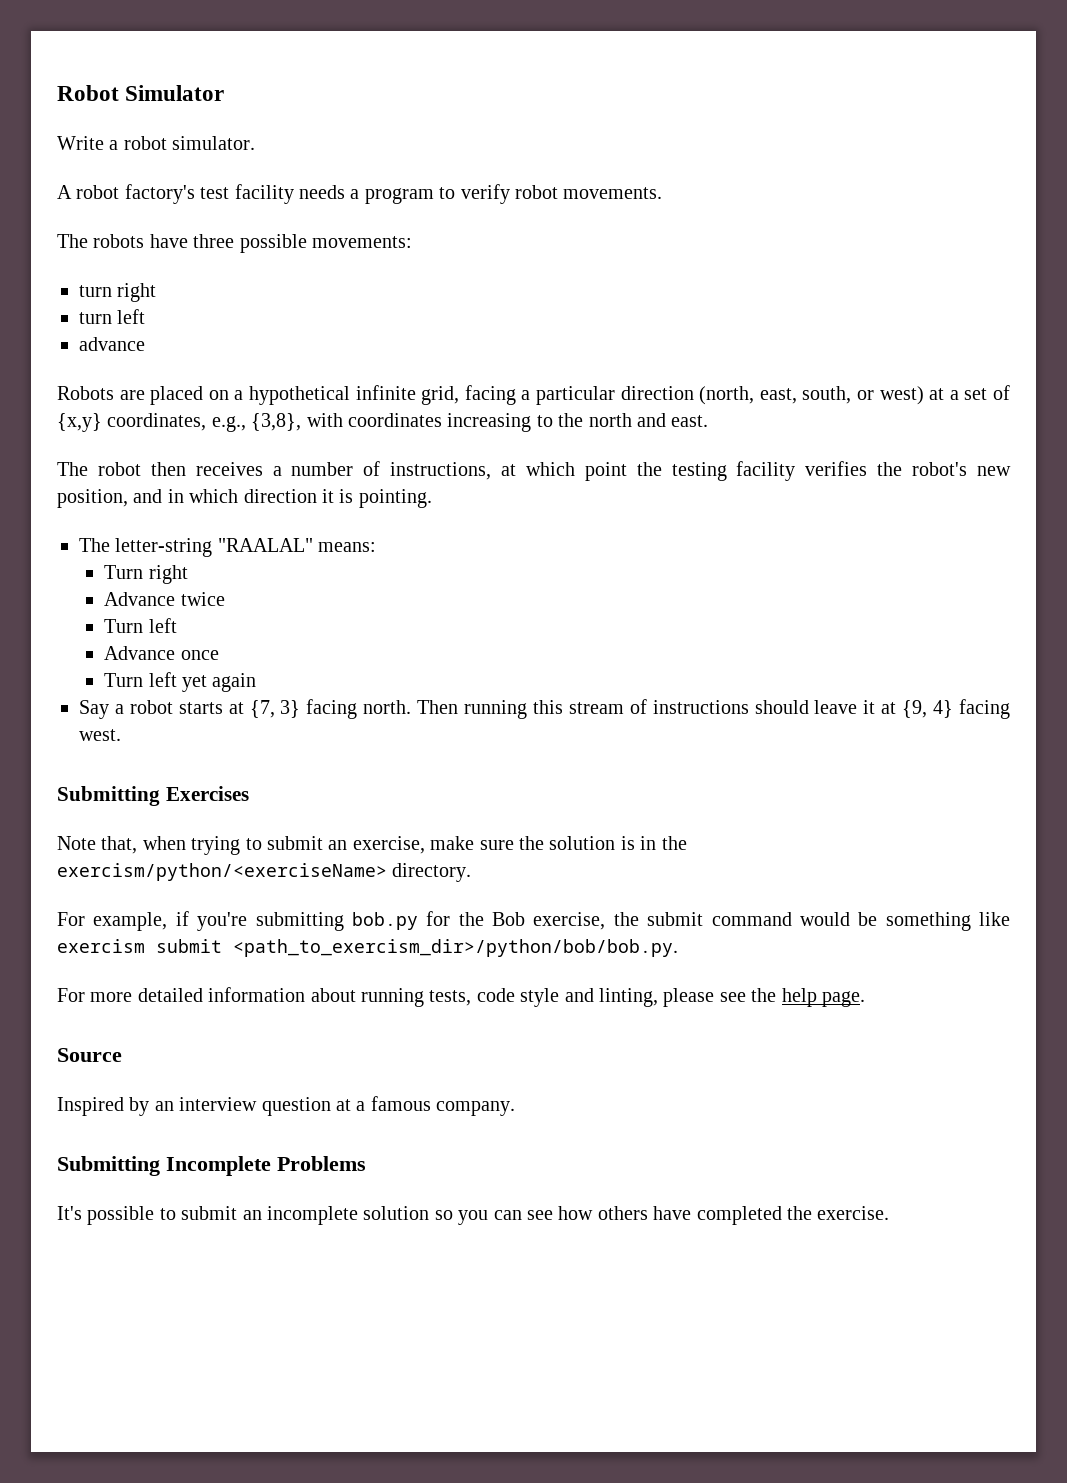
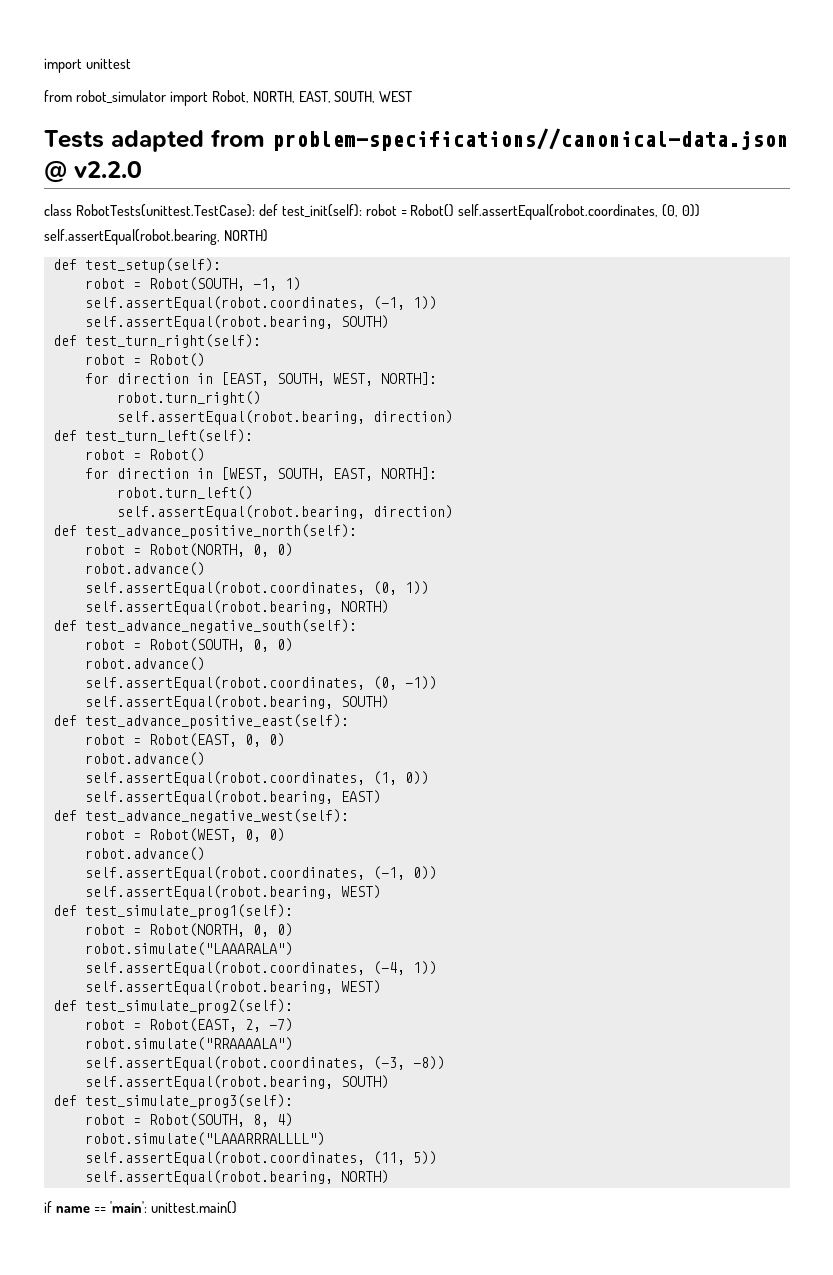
[57,85,225,101] [57,136,256,150] [57,184,663,204] [57,234,412,253] [79,283,157,302] [79,309,146,324] [79,337,145,351] [57,385,1011,405] [57,413,709,432] [57,461,1011,481] [57,489,432,508] [79,538,377,557] [104,565,188,584] [104,592,225,606] [104,618,177,633] [104,646,219,660] [104,672,257,692] [79,699,1011,719] [79,729,121,741] [57,786,249,806] [57,836,687,855] [57,863,472,882] [57,911,1010,931] [57,939,678,957] [57,987,865,1007] [57,1048,122,1062] [57,1096,516,1116] [57,1156,366,1176] [57,1206,890,1225] Robot Simulator // Write a robot simulator. // A robot factory's test facility needs a program to verify robot movements. // The robots have three possible movements: // turn right // turn left // advance // Robots are placed on a hypothetical infinite grid, facing a particular direction (north, east, south, or west) at a set of {x,y} coordinates, e.g., {3,8}, with coordinates increasing to the north and east. // The robot then receives a number of instructions, at which point the testing facility verifies the robot's new position, and in which direction it is pointing. // The letter-string "RAALAL" means: // Turn right // Advance twice // Turn left // Advance once // Turn left yet again // Say a robot starts at {7, 3} facing north. Then running this stream of instructions should leave it at {9, 4} facing west. // Submitting Exercises // Note that, when trying to submit an exercise, make sure the solution is in the exercism/python/<exerciseName> directory. // For example, if you're submitting bob.py for the Bob exercise, the submit command would be something like exercism submit <path_to_exercism_dir>/python/bob/bob.py. // For more detailed information about running tests, code style and linting, please see the help page. // Source // Inspired by an interview question at a famous company. // Submitting Incomplete Problems // It's possible to submit an incomplete solution so you can see how others have completed the exercise. -> [44,58,131,73] [44,90,413,106] [44,128,788,152] [44,160,142,183] [44,204,701,220] [44,229,268,245] [52,258,221,273] [84,277,301,291] [84,296,437,311] [84,315,389,330] [52,334,261,348] [84,353,205,367] [84,372,437,386] [116,391,261,405] [116,410,453,425] [52,429,253,443] [84,448,205,462] [84,467,437,481] [116,486,253,500] [116,505,453,520] [52,524,357,539] [84,543,293,557] [84,562,205,576] [84,581,429,596] [84,600,389,615] [52,619,357,633] [84,638,293,652] [84,657,205,671] [84,676,437,691] [84,695,389,710] [52,714,349,729] [84,733,285,747] [84,752,205,766] [84,771,429,786] [84,790,381,805] [52,809,349,823] [84,828,285,842] [84,847,205,861] [84,866,437,881] [84,885,381,900] [52,904,293,919] [84,923,293,937] [84,942,293,956] [84,961,437,976] [84,980,381,995] [52,999,293,1014] [84,1018,293,1032] [84,1037,293,1051] [84,1056,445,1071] [84,1075,389,1090] [52,1094,293,1109] [84,1113,293,1127] [84,1132,325,1146] [84,1151,437,1166] [84,1170,389,1185] [44,1201,237,1214] import unittest // from robot_simulator import Robot, NORTH, EAST, SOUTH, WEST // Tests adapted from problem-specifications//canonical-data.json @ v2.2.0 // class RobotTests(unittest.TestCase): def test_init(self): robot = Robot() self.assertEqual(robot.coordinates, (0, 0)) self.assertEqual(robot.bearing, NORTH) // def test_setup(self): // robot = Robot(SOUTH, -1, 1) // self.assertEqual(robot.coordinates, (-1, 1)) // self.assertEqual(robot.bearing, SOUTH) // def test_turn_right(self): // robot = Robot() // for direction in [EAST, SOUTH, WEST, NORTH]: // robot.turn_right() // self.assertEqual(robot.bearing, direction) // def test_turn_left(self): // robot = Robot() // for direction in [WEST, SOUTH, EAST, NORTH]: // robot.turn_left() // self.assertEqual(robot.bearing, direction) // def test_advance_positive_north(self): // robot = Robot(NORTH, 0, 0) // robot.advance() // self.assertEqual(robot.coordinates, (0, 1)) // self.assertEqual(robot.bearing, NORTH) // def test_advance_negative_south(self): // robot = Robot(SOUTH, 0, 0) // robot.advance() // self.assertEqual(robot.coordinates, (0, -1)) // self.assertEqual(robot.bearing, SOUTH) // def test_advance_positive_east(self): // robot = Robot(EAST, 0, 0) // robot.advance() // self.assertEqual(robot.coordinates, (1, 0)) // self.assertEqual(robot.bearing, EAST) // def test_advance_negative_west(self): // robot = Robot(WEST, 0, 0) // robot.advance() // self.assertEqual(robot.coordinates, (-1, 0)) // self.assertEqual(robot.bearing, WEST) // def test_simulate_prog1(self): // robot = Robot(NORTH, 0, 0) // robot.simulate("LAAARALA") // self.assertEqual(robot.coordinates, (-4, 1)) // self.assertEqual(robot.bearing, WEST) // def test_simulate_prog2(self): // robot = Robot(EAST, 2, -7) // robot.simulate("RRAAAALA") // self.assertEqual(robot.coordinates, (-3, -8)) // self.assertEqual(robot.bearing, SOUTH) // def test_simulate_prog3(self): // robot = Robot(SOUTH, 8, 4) // robot.simulate("LAAARRRALLLL") // self.assertEqual(robot.coordinates, (11, 5)) // self.assertEqual(robot.bearing, NORTH) // if name == 'main': unittest.main()

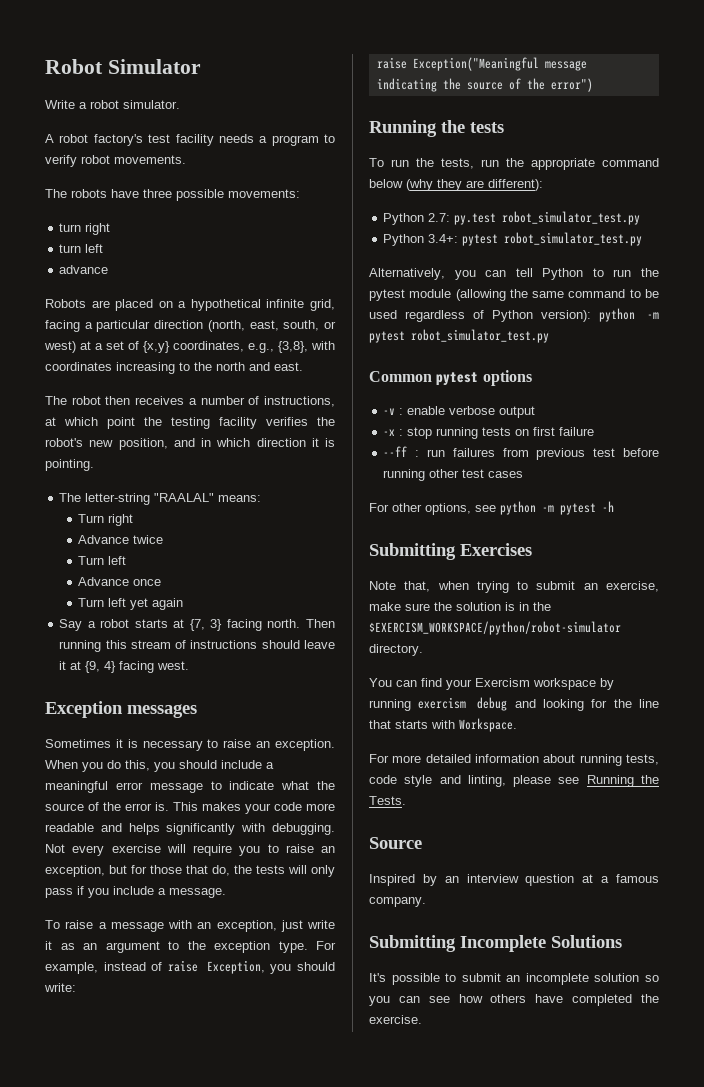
[44,58,131,73] [44,90,413,106] [44,128,788,152] [44,160,142,183] [44,204,701,220] [44,229,268,245] [52,258,221,273] [84,277,301,291] [84,296,437,311] [84,315,389,330] [52,334,261,348] [84,353,205,367] [84,372,437,386] [116,391,261,405] [116,410,453,425] [52,429,253,443] [84,448,205,462] [84,467,437,481] [116,486,253,500] [116,505,453,520] [52,524,357,539] [84,543,293,557] [84,562,205,576] [84,581,429,596] [84,600,389,615] [52,619,357,633] [84,638,293,652] [84,657,205,671] [84,676,437,691] [84,695,389,710] [52,714,349,729] [84,733,285,747] [84,752,205,766] [84,771,429,786] [84,790,381,805] [52,809,349,823] [84,828,285,842] [84,847,205,861] [84,866,437,881] [84,885,381,900] [52,904,293,919] [84,923,293,937] [84,942,293,956] [84,961,437,976] [84,980,381,995] [52,999,293,1014] [84,1018,293,1032] [84,1037,293,1051] [84,1056,445,1071] [84,1075,389,1090] [52,1094,293,1109] [84,1113,293,1127] [84,1132,325,1146] [84,1151,437,1166] [84,1170,389,1185] [44,1201,237,1214] import unittest // from robot_simulator import Robot, NORTH, EAST, SOUTH, WEST // Tests adapted from problem-specifications//canonical-data.json @ v2.2.0 // class RobotTests(unittest.TestCase): def test_init(self): robot = Robot() self.assertEqual(robot.coordinates, (0, 0)) self.assertEqual(robot.bearing, NORTH) // def test_setup(self): // robot = Robot(SOUTH, -1, 1) // self.assertEqual(robot.coordinates, (-1, 1)) // self.assertEqual(robot.bearing, SOUTH) // def test_turn_right(self): // robot = Robot() // for direction in [EAST, SOUTH, WEST, NORTH]: // robot.turn_right() // self.assertEqual(robot.bearing, direction) // def test_turn_left(self): // robot = Robot() // for direction in [WEST, SOUTH, EAST, NORTH]: // robot.turn_left() // self.assertEqual(robot.bearing, direction) // def test_advance_positive_north(self): // robot = Robot(NORTH, 0, 0) // robot.advance() // self.assertEqual(robot.coordinates, (0, 1)) // self.assertEqual(robot.bearing, NORTH) // def test_advance_negative_south(self): // robot = Robot(SOUTH, 0, 0) // robot.advance() // self.assertEqual(robot.coordinates, (0, -1)) // self.assertEqual(robot.bearing, SOUTH) // def test_advance_positive_east(self): // robot = Robot(EAST, 0, 0) // robot.advance() // self.assertEqual(robot.coordinates, (1, 0)) // self.assertEqual(robot.bearing, EAST) // def test_advance_negative_west(self): // robot = Robot(WEST, 0, 0) // robot.advance() // self.assertEqual(robot.coordinates, (-1, 0)) // self.assertEqual(robot.bearing, WEST) // def test_simulate_prog1(self): // robot = Robot(NORTH, 0, 0) // robot.simulate("LAAARALA") // self.assertEqual(robot.coordinates, (-4, 1)) // self.assertEqual(robot.bearing, WEST) // def test_simulate_prog2(self): // robot = Robot(EAST, 2, -7) // robot.simulate("RRAAAALA") // self.assertEqual(robot.coordinates, (-3, -8)) // self.assertEqual(robot.bearing, SOUTH) // def test_simulate_prog3(self): // robot = Robot(SOUTH, 8, 4) // robot.simulate("LAAARRRALLLL") // self.assertEqual(robot.coordinates, (11, 5)) // self.assertEqual(robot.bearing, NORTH) // if name == 'main': unittest.main() -> [45,59,201,74] [45,100,180,109] [45,134,335,146] [45,155,186,167] [45,189,300,201] [59,223,111,235] [59,244,104,253] [59,265,109,274] [45,299,335,311] [45,320,337,332] [44,341,335,353] [45,362,303,374] [45,396,335,407] [45,417,335,429] [45,438,335,450] [45,459,94,471] [59,493,262,505] [78,514,134,526] [78,535,164,544] [78,556,127,565] [78,577,162,586] [78,598,184,610] [59,619,335,631] [59,640,335,652] [59,661,190,673] [45,701,197,718] [45,739,335,751] [45,760,274,772] [45,781,335,793] [45,802,335,814] [45,823,335,835] [45,844,335,856] [45,865,335,877] [45,886,226,898] [45,920,335,932] [45,941,336,953] [45,960,335,974] [44,983,76,992] [376,57,587,71] [376,78,593,92] [369,120,504,137] [369,158,659,170] [369,179,543,191] [383,211,641,225] [383,232,643,246] [369,268,659,280] [369,289,659,301] [369,308,659,322] [369,329,549,343] [369,370,532,386] [383,406,536,418] [383,427,595,439] [383,446,659,460] [383,469,524,481] [369,501,614,515] [369,543,532,560] [369,581,659,593] [369,602,551,611] [369,621,621,635] [369,644,423,656] [369,678,614,690] [369,697,659,711] [369,718,517,732] [369,754,659,766] [369,775,659,787] [369,796,406,805] [369,837,422,849] [369,874,659,886] [369,897,426,907] [369,935,622,952] [369,973,659,985] [369,994,659,1006] [369,1015,422,1024] Robot Simulator // Write a robot simulator. // A robot factory's test facility needs a program to verify robot movements. // The robots have three possible movements: // turn right // turn left // advance // Robots are placed on a hypothetical infinite grid, facing a particular direction (north, east, south, or west) at a set of {x,y} coordinates, e.g., {3,8}, with coordinates increasing to the north and east. // The robot then receives a number of instructions, at which point the testing facility verifies the robot's new position, and in which direction it is pointing. // The letter-string "RAALAL" means: // Turn right // Advance twice // Turn left // Advance once // Turn left yet again // Say a robot starts at {7, 3} facing north. Then running this stream of instructions should leave it at {9, 4} facing west. // Exception messages // Sometimes it is necessary to raise an exception. When you do this, you should include a meaningful error message to indicate what the source of the error is. This makes your code more readable and helps significantly with debugging. Not every exercise will require you to raise an exception, but for those that do, the tests will only pass if you include a message. // To raise a message with an exception, just write it as an argument to the exception type. For example, instead of raise Exception, you should write: // raise Exception("Meaningful message indicating the source of the error") // Running the tests // To run the tests, run the appropriate command below (why they are different): // Python 2.7: py.test robot_simulator_test.py // Python 3.4+: pytest robot_simulator_test.py // Alternatively, you can tell Python to run the pytest module (allowing the same command to be used regardless of Python version): python -m pytest robot_simulator_test.py // Common pytest options // -v : enable verbose output // -x : stop running tests on first failure // --ff : run failures from previous test before running other test cases // For other options, see python -m pytest -h // Submitting Exercises // Note that, when trying to submit an exercise, make sure the solution is in the $EXERCISM_WORKSPACE/python/robot-simulator directory. // You can find your Exercism workspace by running exercism debug and looking for the line that starts with Workspace. // For more detailed information about running tests, code style and linting, please see Running the Tests. // Source // Inspired by an interview question at a famous company. // Submitting Incomplete Solutions // It's possible to submit an incomplete solution so you can see how others have completed the exercise.

